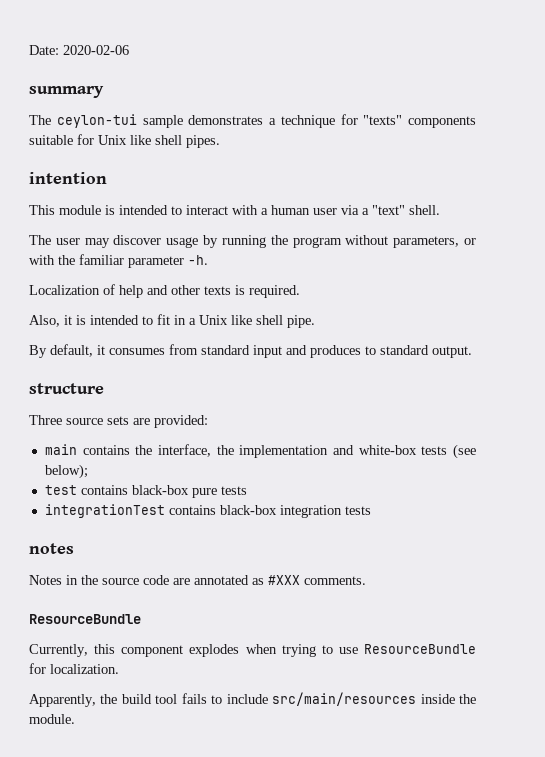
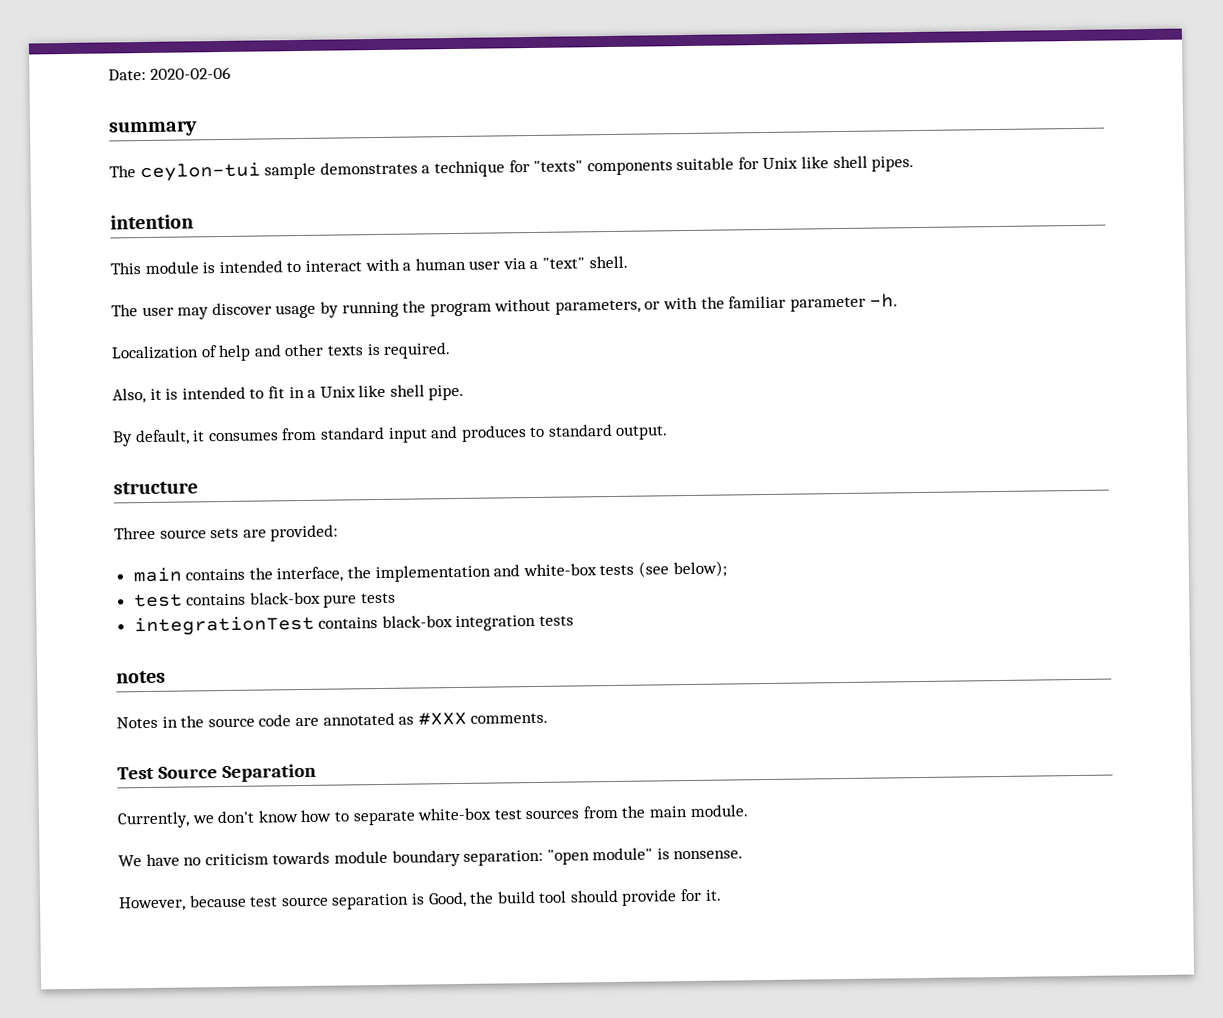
[29,614,141,624] [29,644,476,657] [29,663,119,674] [29,692,477,707] [29,714,75,724] ResourceBundle // Currently, this component explodes when trying to use ResourceBundle for localization. // Apparently, the build tool fails to include src/main/resources inside the module. -> [117,763,317,783] [117,804,748,829] [118,847,744,867] [118,888,722,912] Test Source Separation // Currently, we don't know how to separate white-box test sources from the main module. // We have no criticism towards module boundary separation: "open module" is nonsense. // However, because test source separation is Good, the build tool should provide for it.

